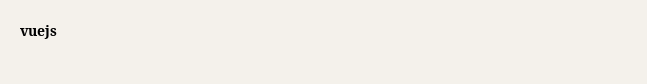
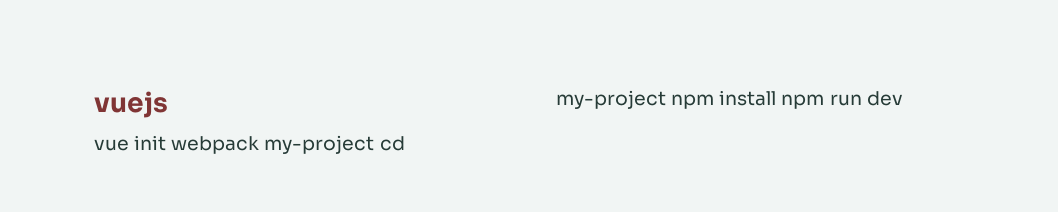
(57, 32) none -> [94,135,405,154] [556,90,903,109] // vue init webpack my-project cd my-project npm install npm run dev

